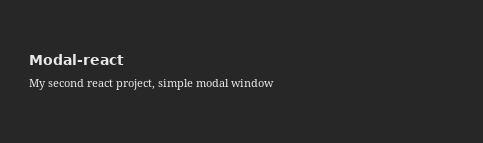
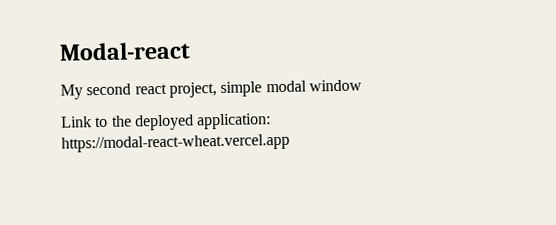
(274, 83) none -> [61,113,272,131] [61,133,290,153] // Link to the deployed application: https://modal-react-wheat.vercel.app

